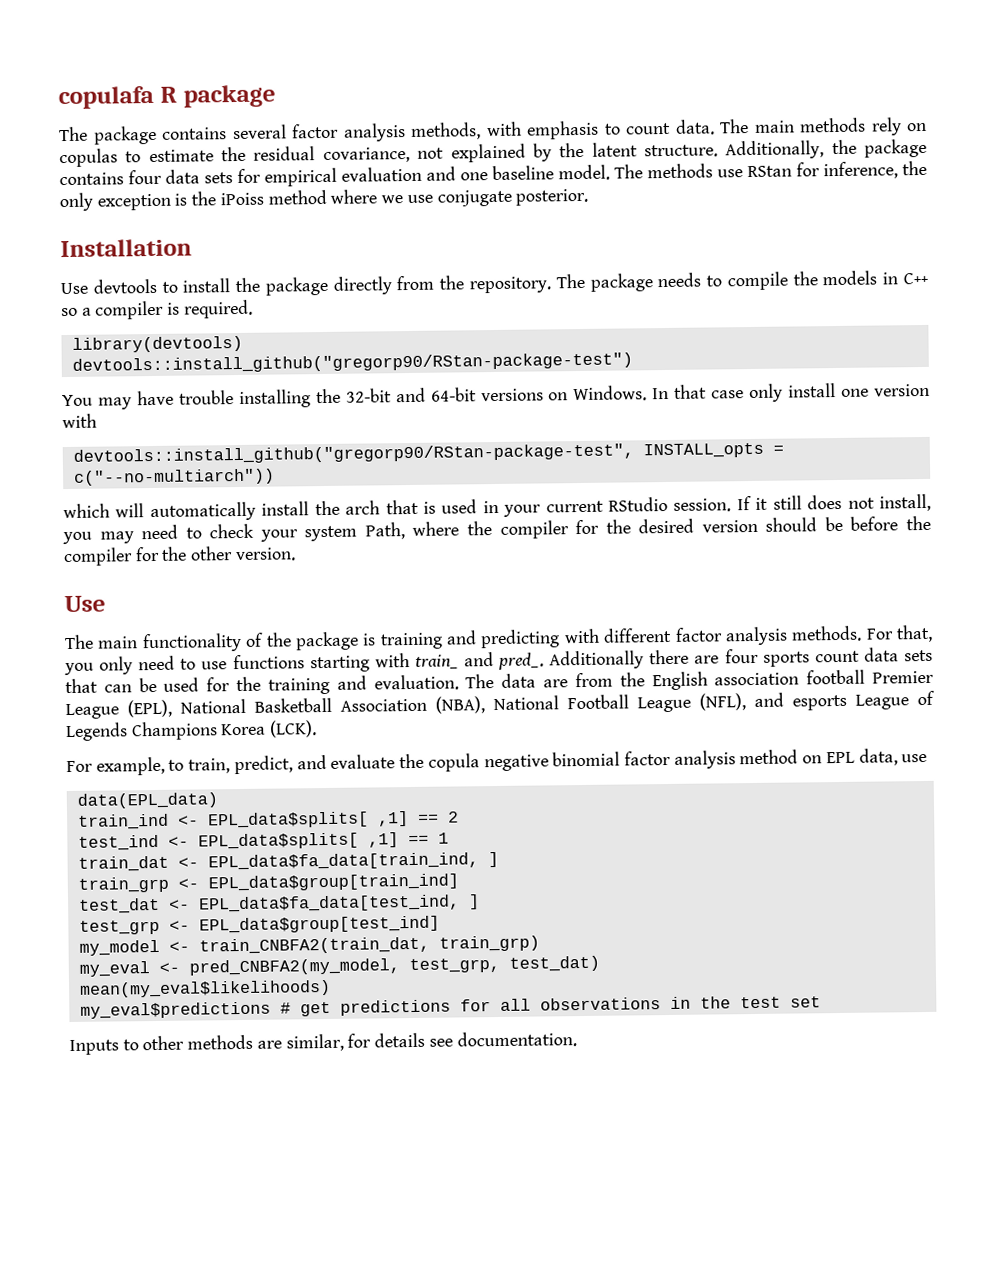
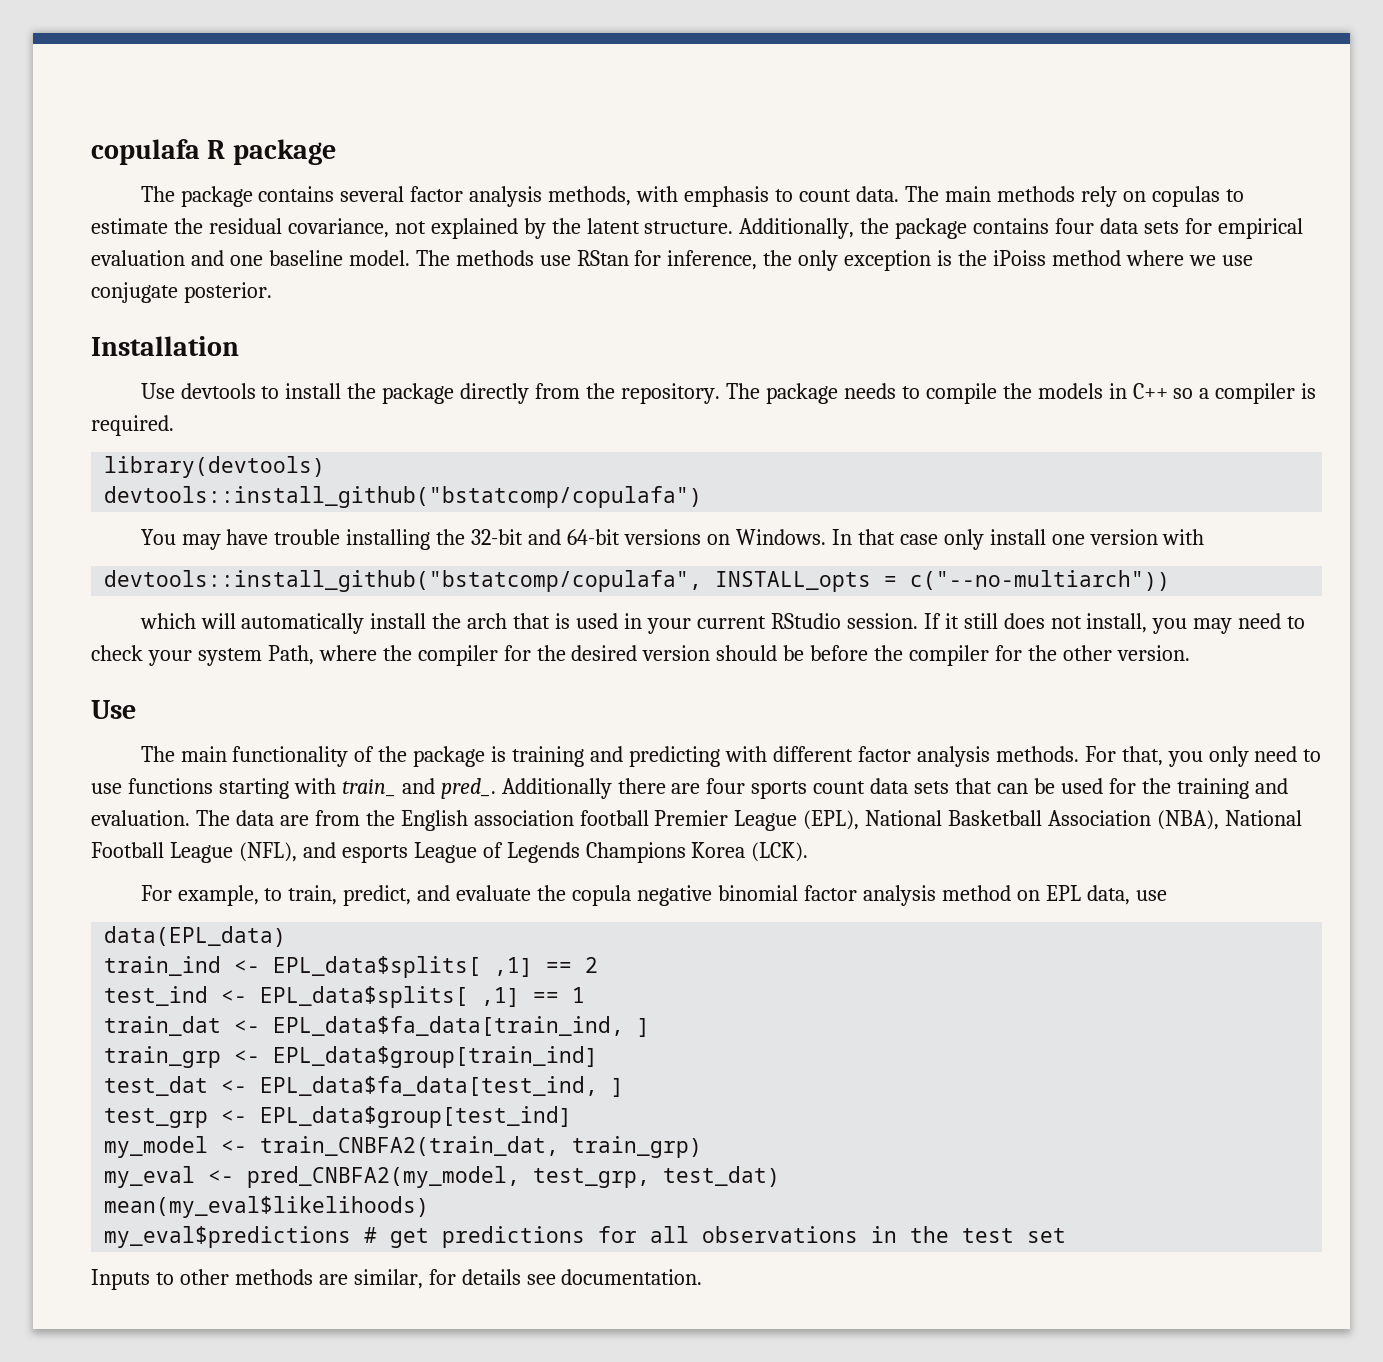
[71,352,633,374] devtools::install_github("gregorp90/RStan-package-test") -> [104,486,703,508] devtools::install_github("bstatcomp/copulafa")
[72,443,634,465] devtools::install_github("gregorp90/RStan-package-test", -> [104,570,703,592] devtools::install_github("bstatcomp/copulafa",

